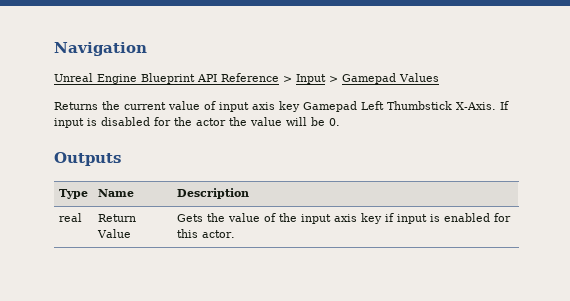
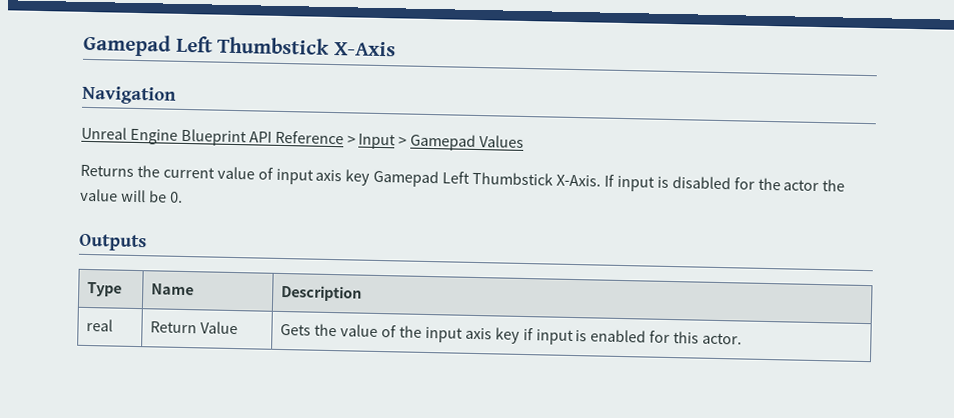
(54, 49) none -> [83,33,397,57] Gamepad Left Thumbstick X-Axis //

